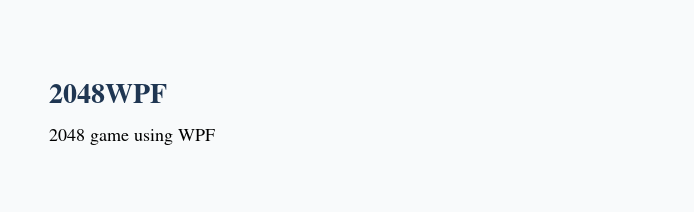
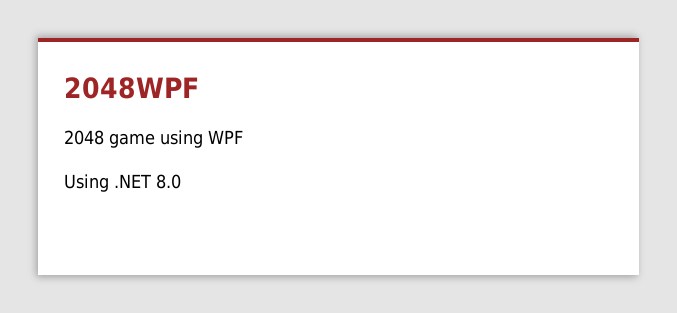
(215, 135) none -> [64,174,181,192] // Using .NET 8.0

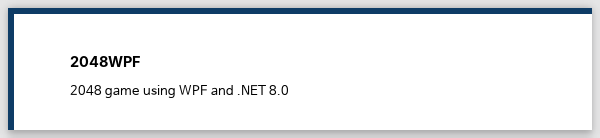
[64,174,109,192] // Using -> [210,85,234,96] and

